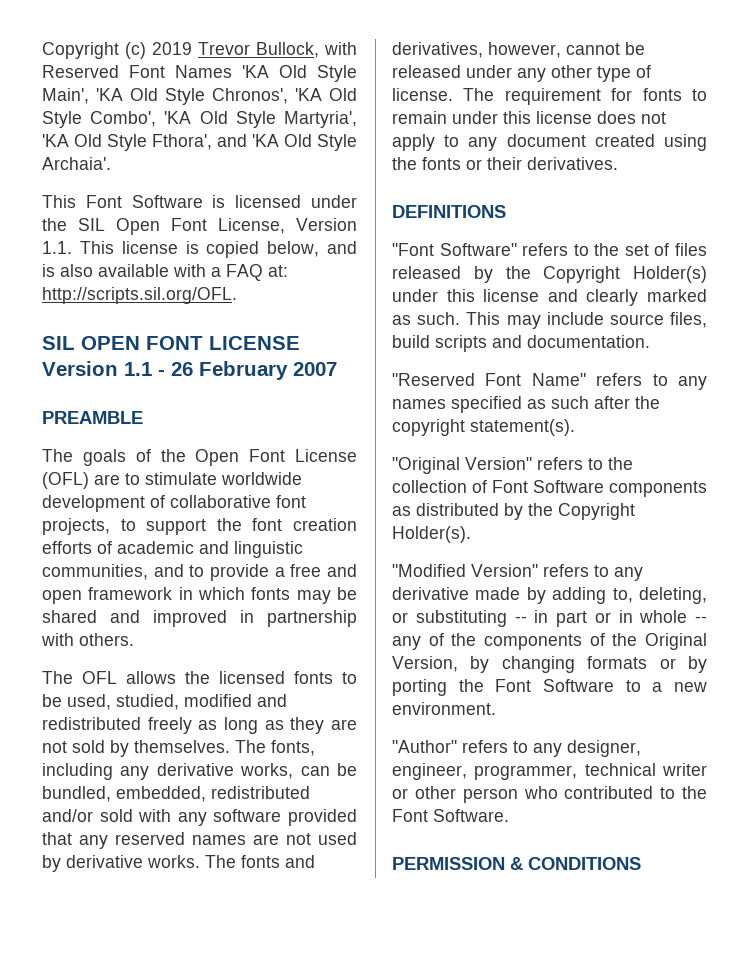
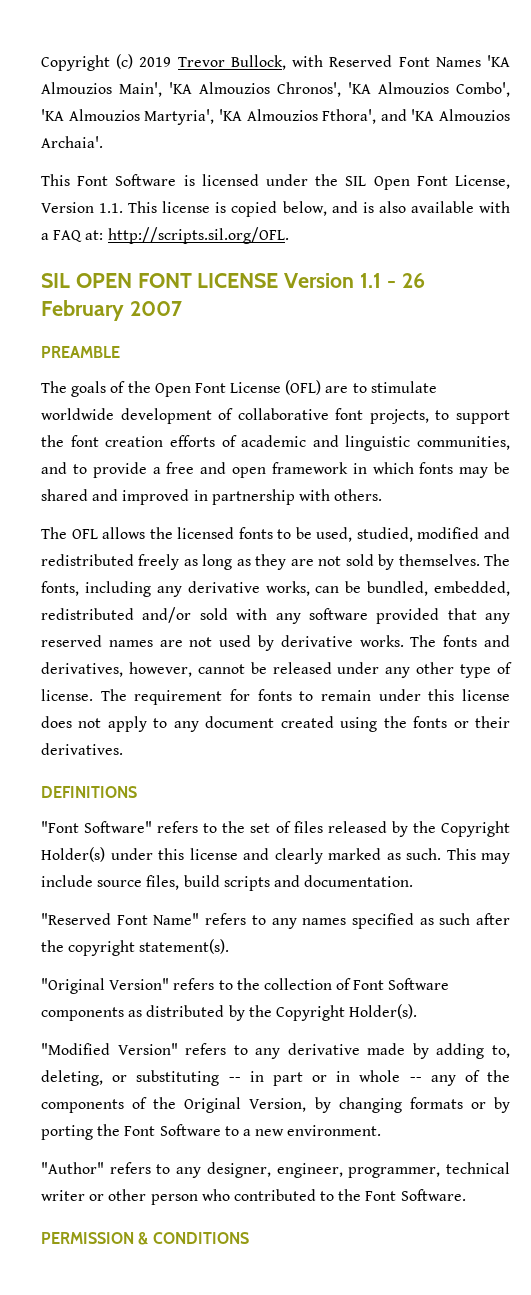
[279,65,357,82] [42,88,357,105] [42,111,357,128] [42,134,147,151] Old Style Main', 'KA Old Style Chronos', 'KA Old Style Combo', 'KA Old Style Martyria', 'KA Old Style -> [41,82,510,97] [41,109,318,125] Almouzios Main', 'KA Almouzios Chronos', 'KA Almouzios Combo', 'KA Almouzios Martyria', 'KA Almouzios
[284,134,357,151] Old Style -> [439,109,510,121] Almouzios

